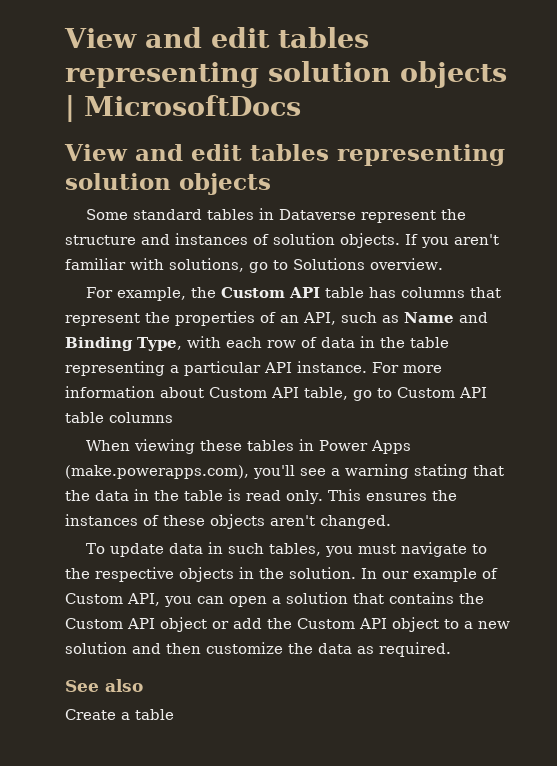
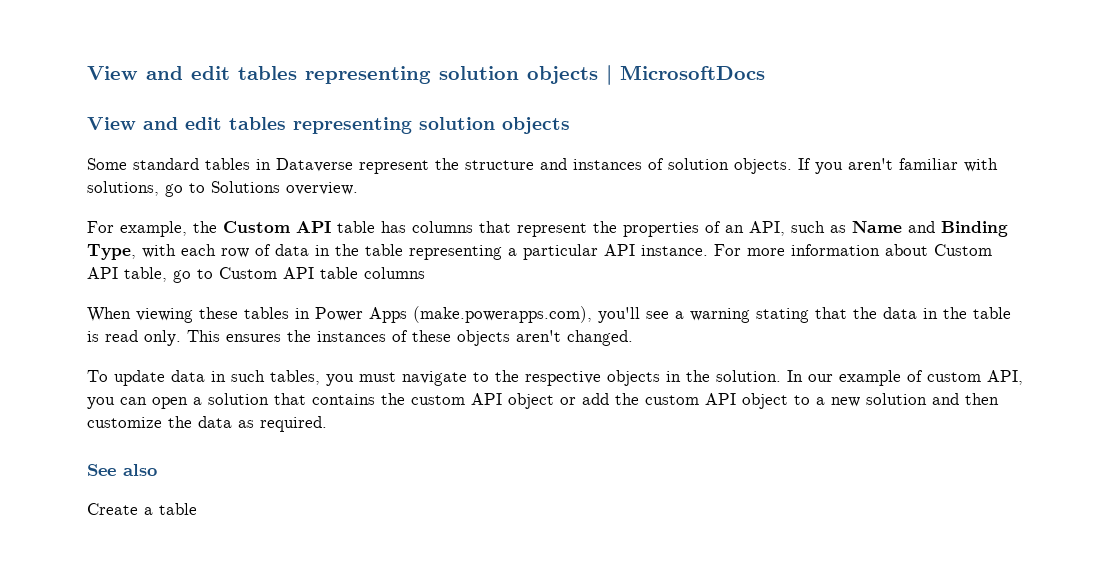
[65,593,123,604] Custom -> [927,372,981,382] custom
[65,618,123,629] Custom -> [411,395,465,405] custom
[297,618,355,629] Custom -> [645,395,699,405] custom

